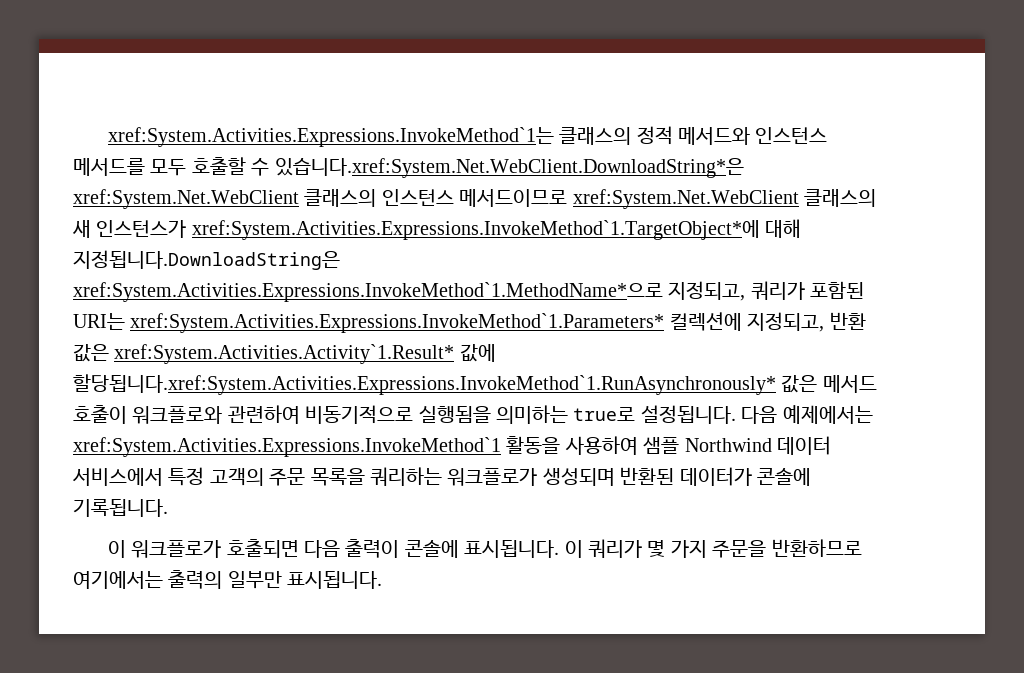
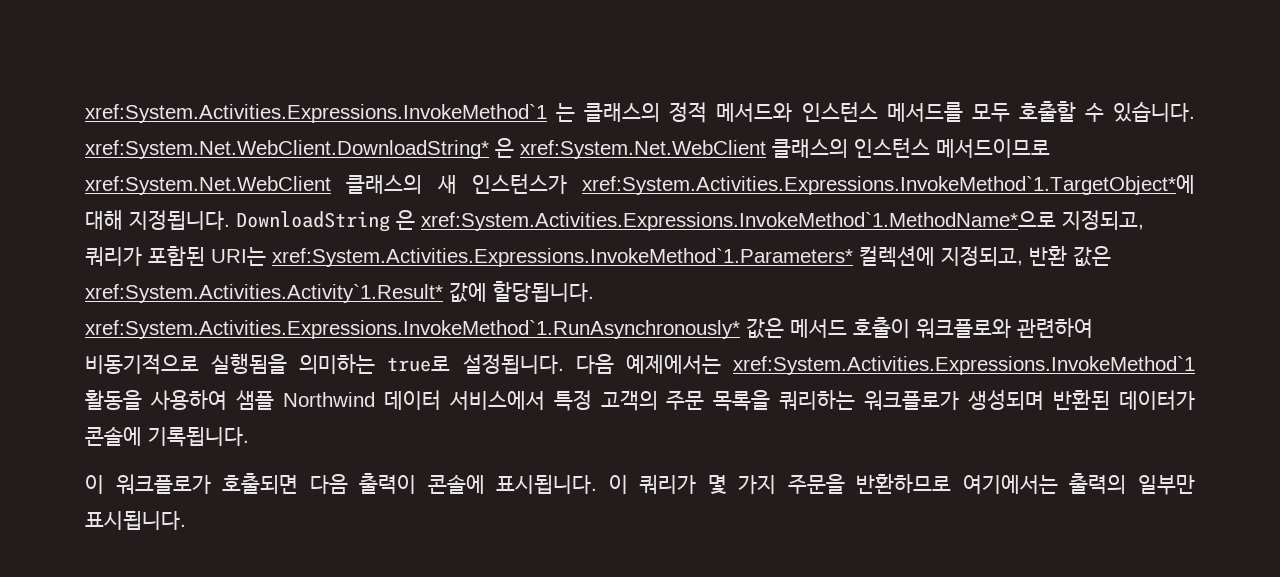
[107,127,554,147] xref:System.Activities.Expressions.InvokeMethod`1는 -> [85,103,576,123] xref:System.Activities.Expressions.InvokeMethod`1 는
[274,158,744,178] 있습니다.xref:System.Net.WebClient.DownloadString*은 -> [1113,101,1196,122] [85,138,514,159] 있습니다. xref:System.Net.WebClient.DownloadString* 은
[73,250,340,270] 지정됩니다.DownloadString은 -> [129,210,415,232] 지정됩니다. DownloadString 은
[73,374,776,395] 할당됩니다.xref:System.Activities.Expressions.InvokeMethod`1.RunAsynchronously* -> [493,281,594,302] [85,320,740,339] 할당됩니다. xref:System.Activities.Expressions.InvokeMethod`1.RunAsynchronously*

